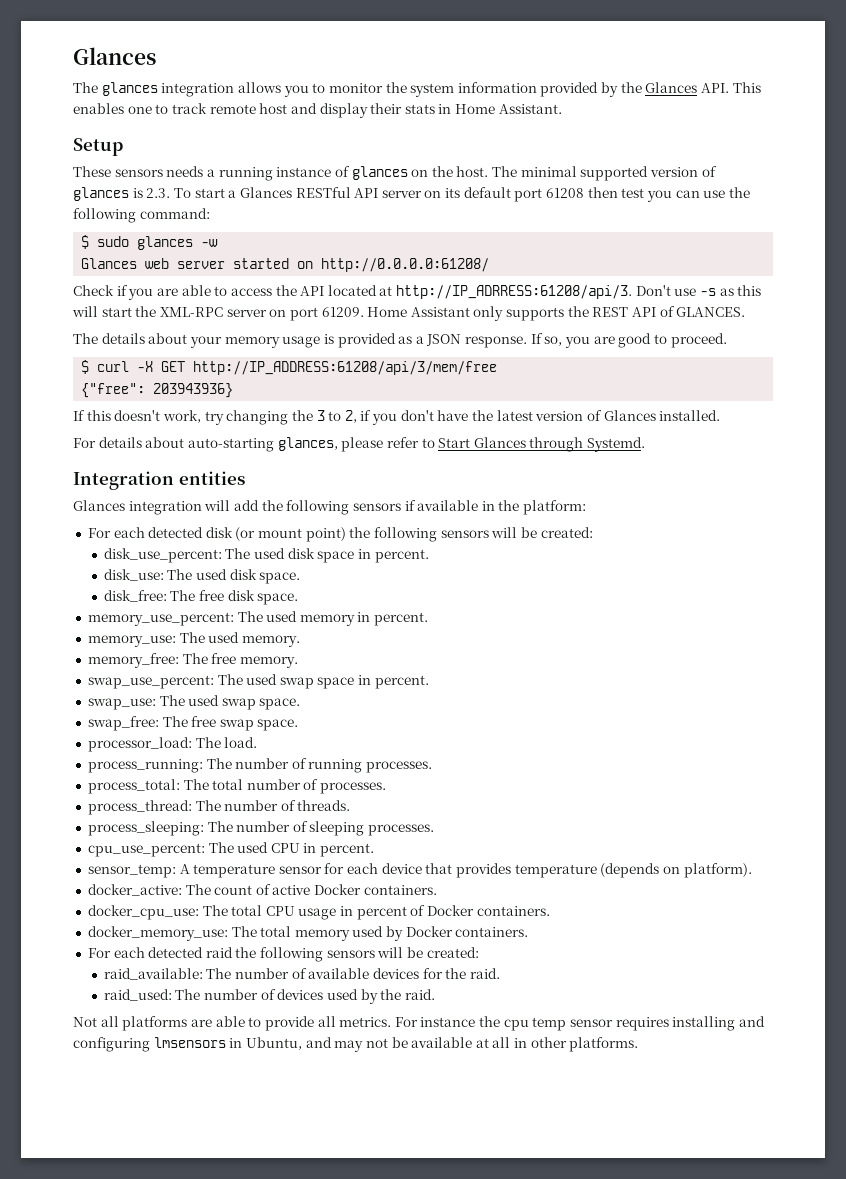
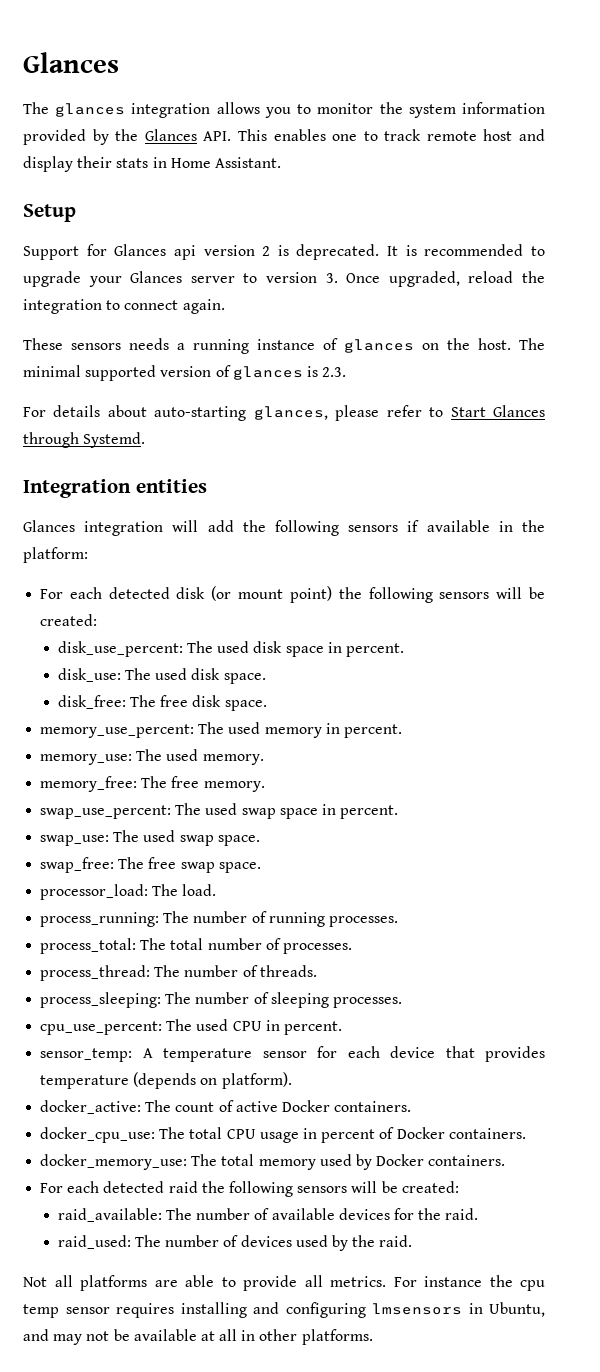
(123, 147) none -> [23,244,545,260] [23,271,546,287] [23,299,225,314] // Support for Glances api version 2 is deprecated. It is recommended to upgrade your Glances server to version 3. Once upgraded, reload the integration to connect again.
[173,187,750,202] [73,208,210,223] [81,235,219,250] [81,258,490,272] [73,285,762,300] [72,306,746,321] [73,333,727,348] [81,360,498,375] [81,383,234,398] [73,410,721,425] To start a Glances RESTful API server on its default port 61208 then test you can use the following command: // $ sudo glances -w // Glances web server started on http://0.0.0.0:61208/ // Check if you are able to access the API located at http://IP_ADRRESS:61208/api/3. Don't use -s as this will start the XML-RPC server on port 61209. Home Assistant only supports the REST API of GLANCES. // The details about your memory usage is provided as a JSON response. If so, you are good to proceed. // $ curl -X GET http://IP_ADDRESS:61208/api/3/mem/free // {"free": 203943936} // If this doesn't work, try changing the 3 to 2, if you don't have the latest version of Glances installed. -> (347, 372) none

